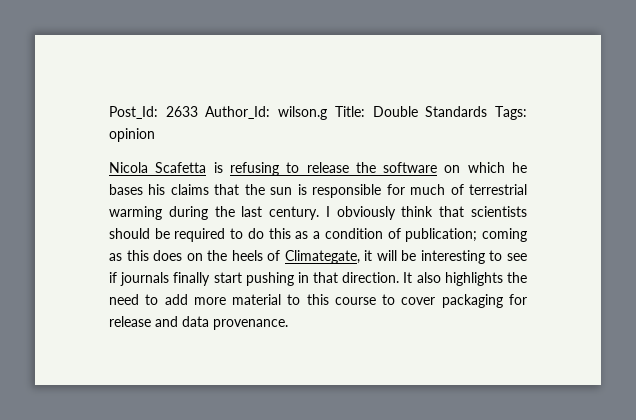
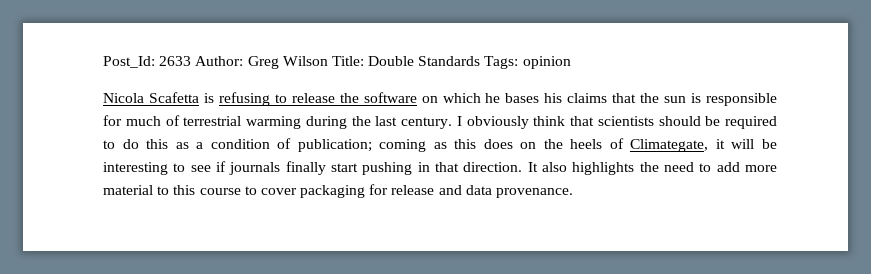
[205,106,328,120] Author_Id: wilson.g -> [195,56,328,69] Author: Greg Wilson

